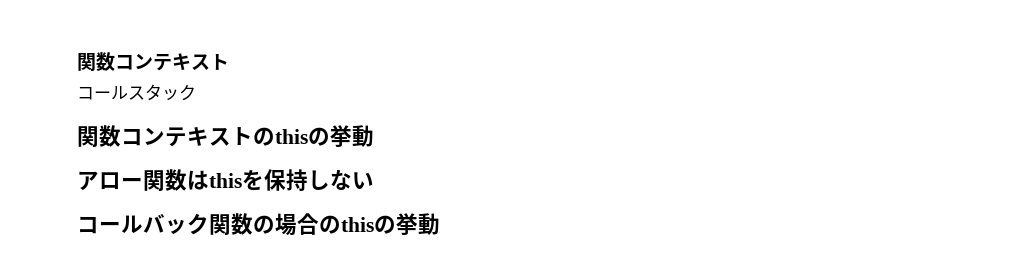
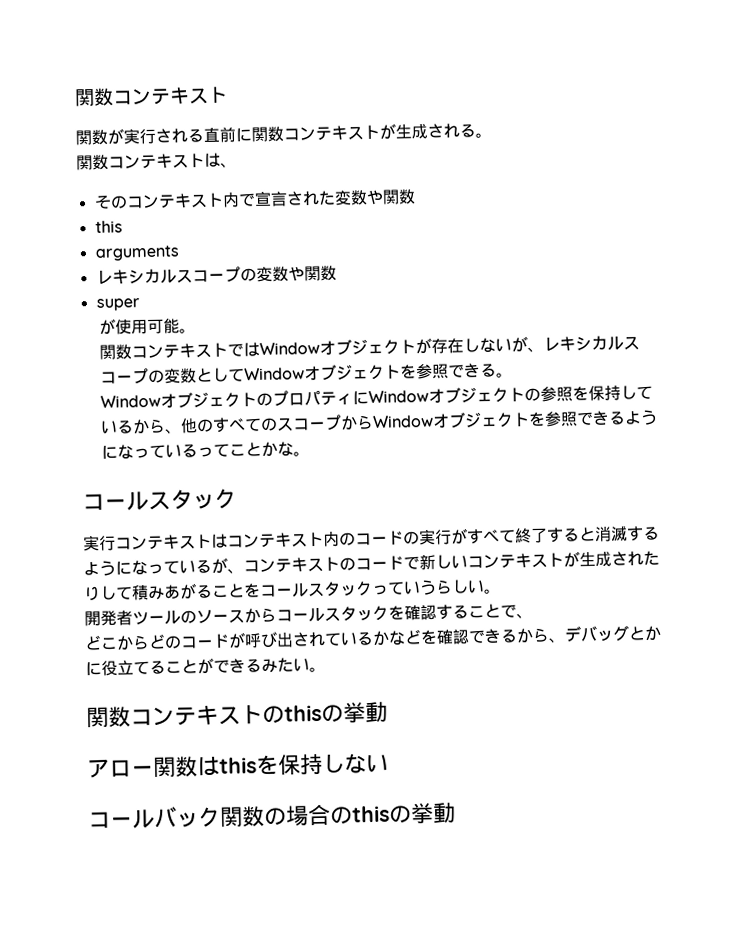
[77,84,196,101] コールスタック -> [75,123,492,146] [76,152,237,171] [93,189,416,209] [94,220,123,233] [94,245,180,261] [95,265,337,285] [95,298,140,311] [98,318,196,335] [98,335,640,360] [99,362,513,385] [99,385,653,409] [99,409,658,435] [100,441,310,460] [82,488,237,511] [83,525,660,552] [83,550,660,576] [83,579,501,602] [84,603,533,627] [84,625,662,651] [85,657,326,676] 関数が実行される直前に関数コンテキストが生成される。 // 関数コンテキストは、 // そのコンテキスト内で宣言された変数や関数 // this // arguments // レキシカルスコープの変数や関数 // super // が使用可能。 // 関数コンテキストではWindowオブジェクトが存在しないが、レキシカルスコープの変数としてWindowオブジェクトを参照できる。 // WindowオブジェクトのプロパティにWindowオブジェクトの参照を保持しているから、他のすべてのスコープからWindowオブジェクトを参照できるようになっているってことかな。 // コールスタック // 実行コンテキストはコンテキスト内のコードの実行がすべて終了すると消滅するようになっているが、コンテキストのコードで新しいコンテキストが生成されたりして積みあがることをコールスタックっていうらしい。 // 開発者ツールのソースからコールスタックを確認することで、 // どこからどのコードが呼び出されているかなどを確認できるから、デバッグとかに役立てることができるみたい。

